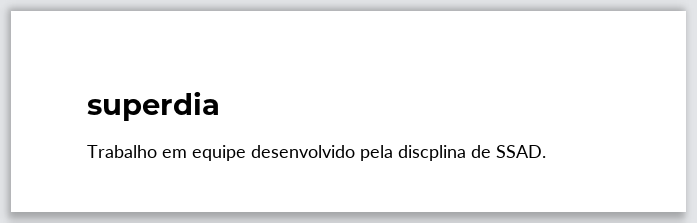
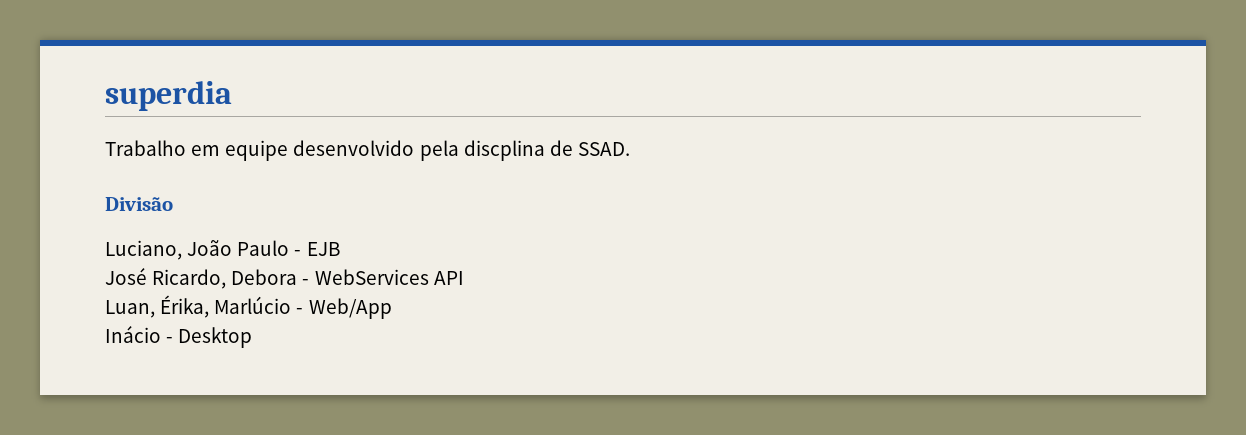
(546, 151) none -> [105,197,173,211] [105,240,340,260] [105,268,464,289] [105,295,392,319] [105,326,253,348] // Divisão // Luciano, João Paulo - EJB // José Ricardo, Debora - WebServices API // Luan, Érika, Marlúcio - Web/App // Inácio - Desktop

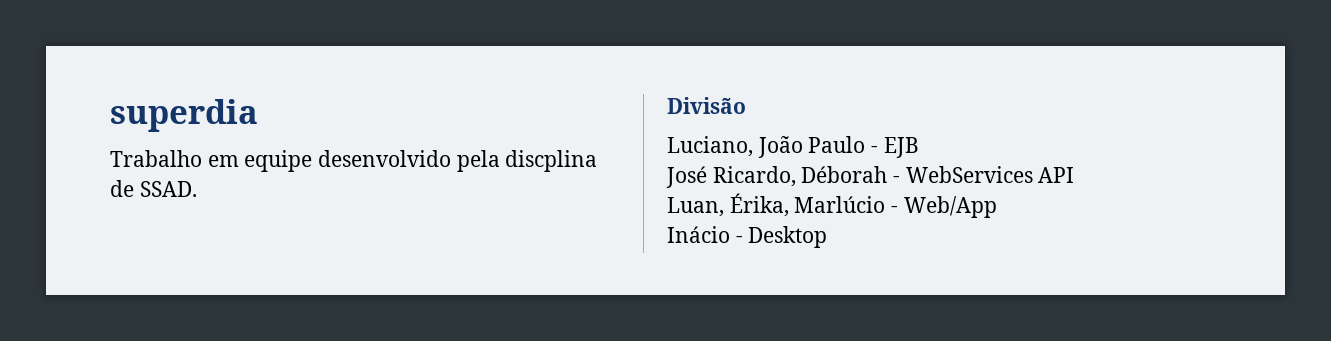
[231,269,298,285] Debora -> [801,166,888,183] Déborah

